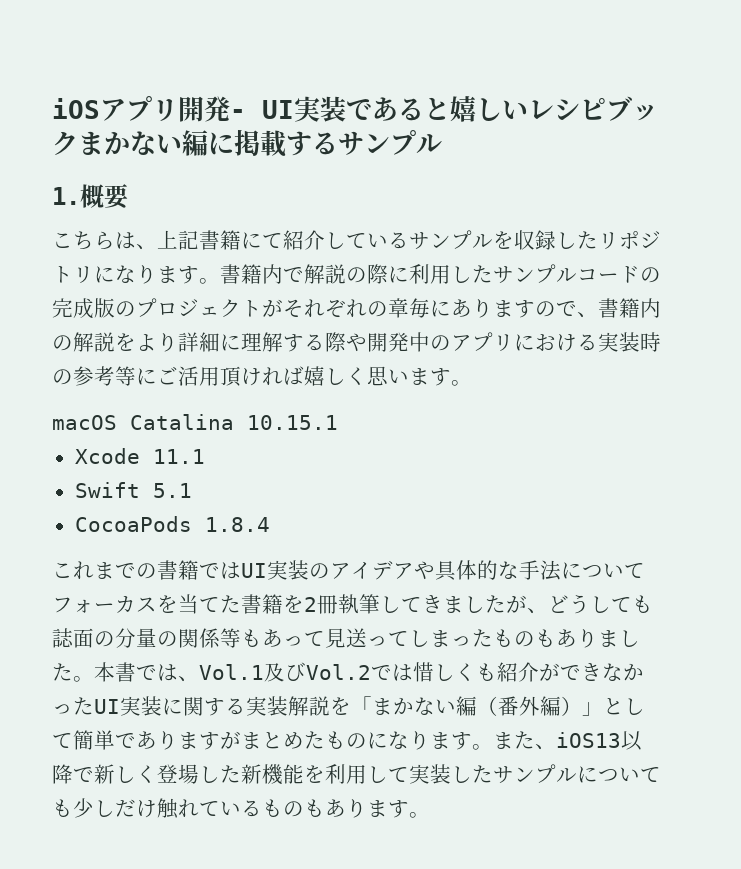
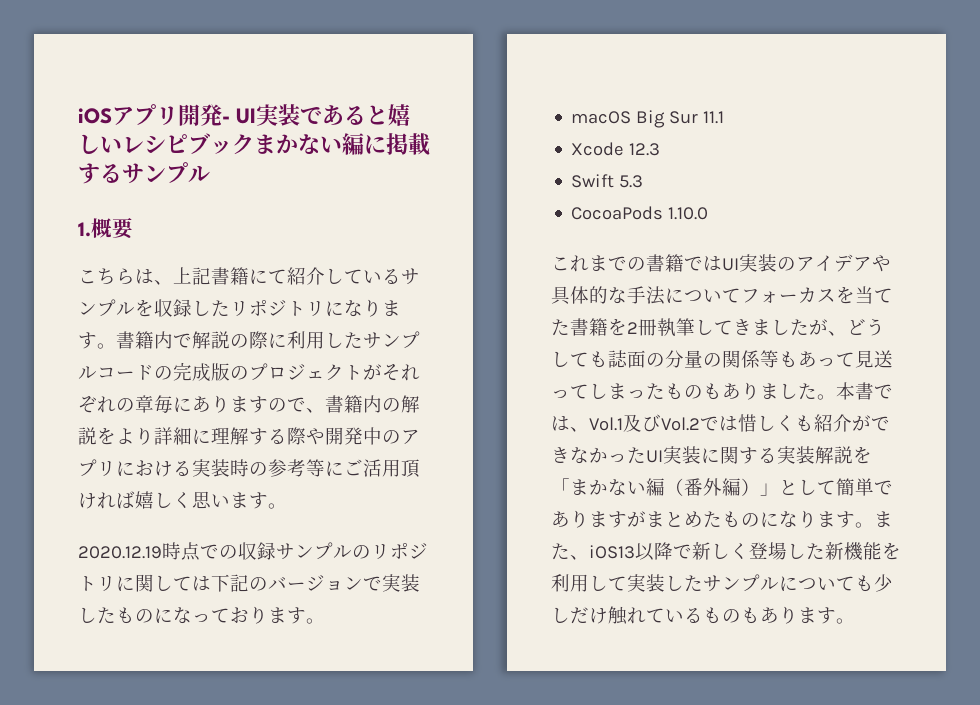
[52,414,338,430] macOS Catalina 10.15.1 -> [78,542,428,561] [78,574,420,592] [78,606,325,624] [571,110,725,128] 2020.12.19時点での収録サンプルのリポジトリに関しては下記のバージョンで実装したものになっております。 // macOS Big Sur 11.1
[152,449,205,464] 11.1 -> [629,143,661,156] 12.3
[152,483,192,498] 5.1 -> [619,175,644,188] 5.3
[204,517,270,532] 1.8.4 -> [668,207,709,220] 1.10.0

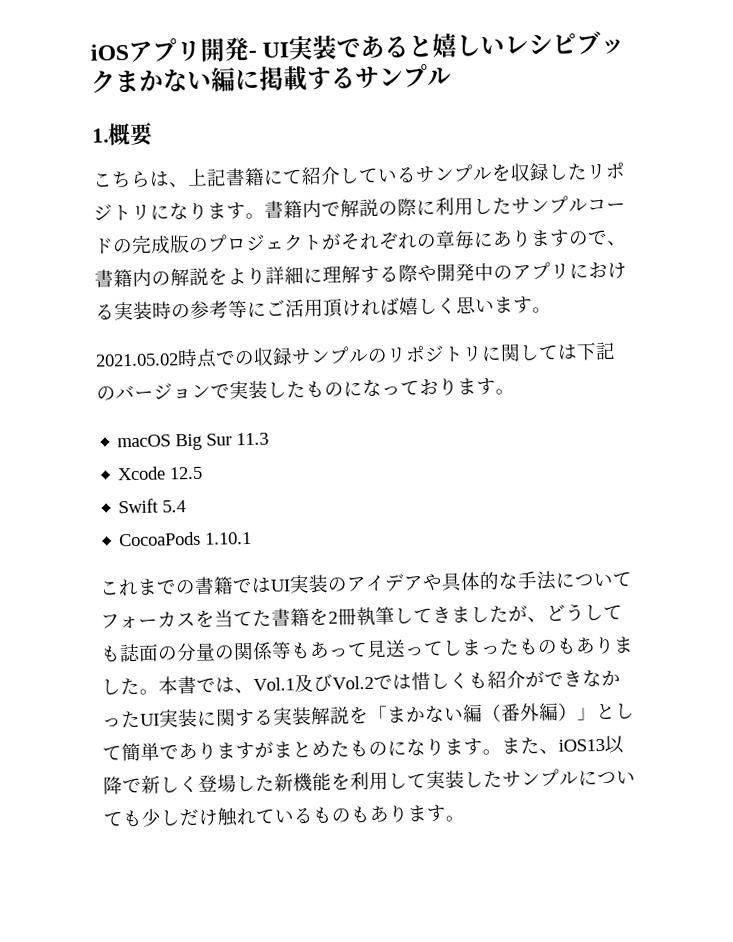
[78,546,162,559] 2020.12.19 -> [95,353,179,367] 2021.05.02
[703,111,725,124] 11.1 -> [236,432,270,446] 11.3
[629,143,661,156] 12.3 -> [169,466,204,480] 12.5
[619,175,644,188] 5.3 -> [162,500,187,513] 5.4
[668,207,709,220] 1.10.0 -> [205,531,253,545] 1.10.1

